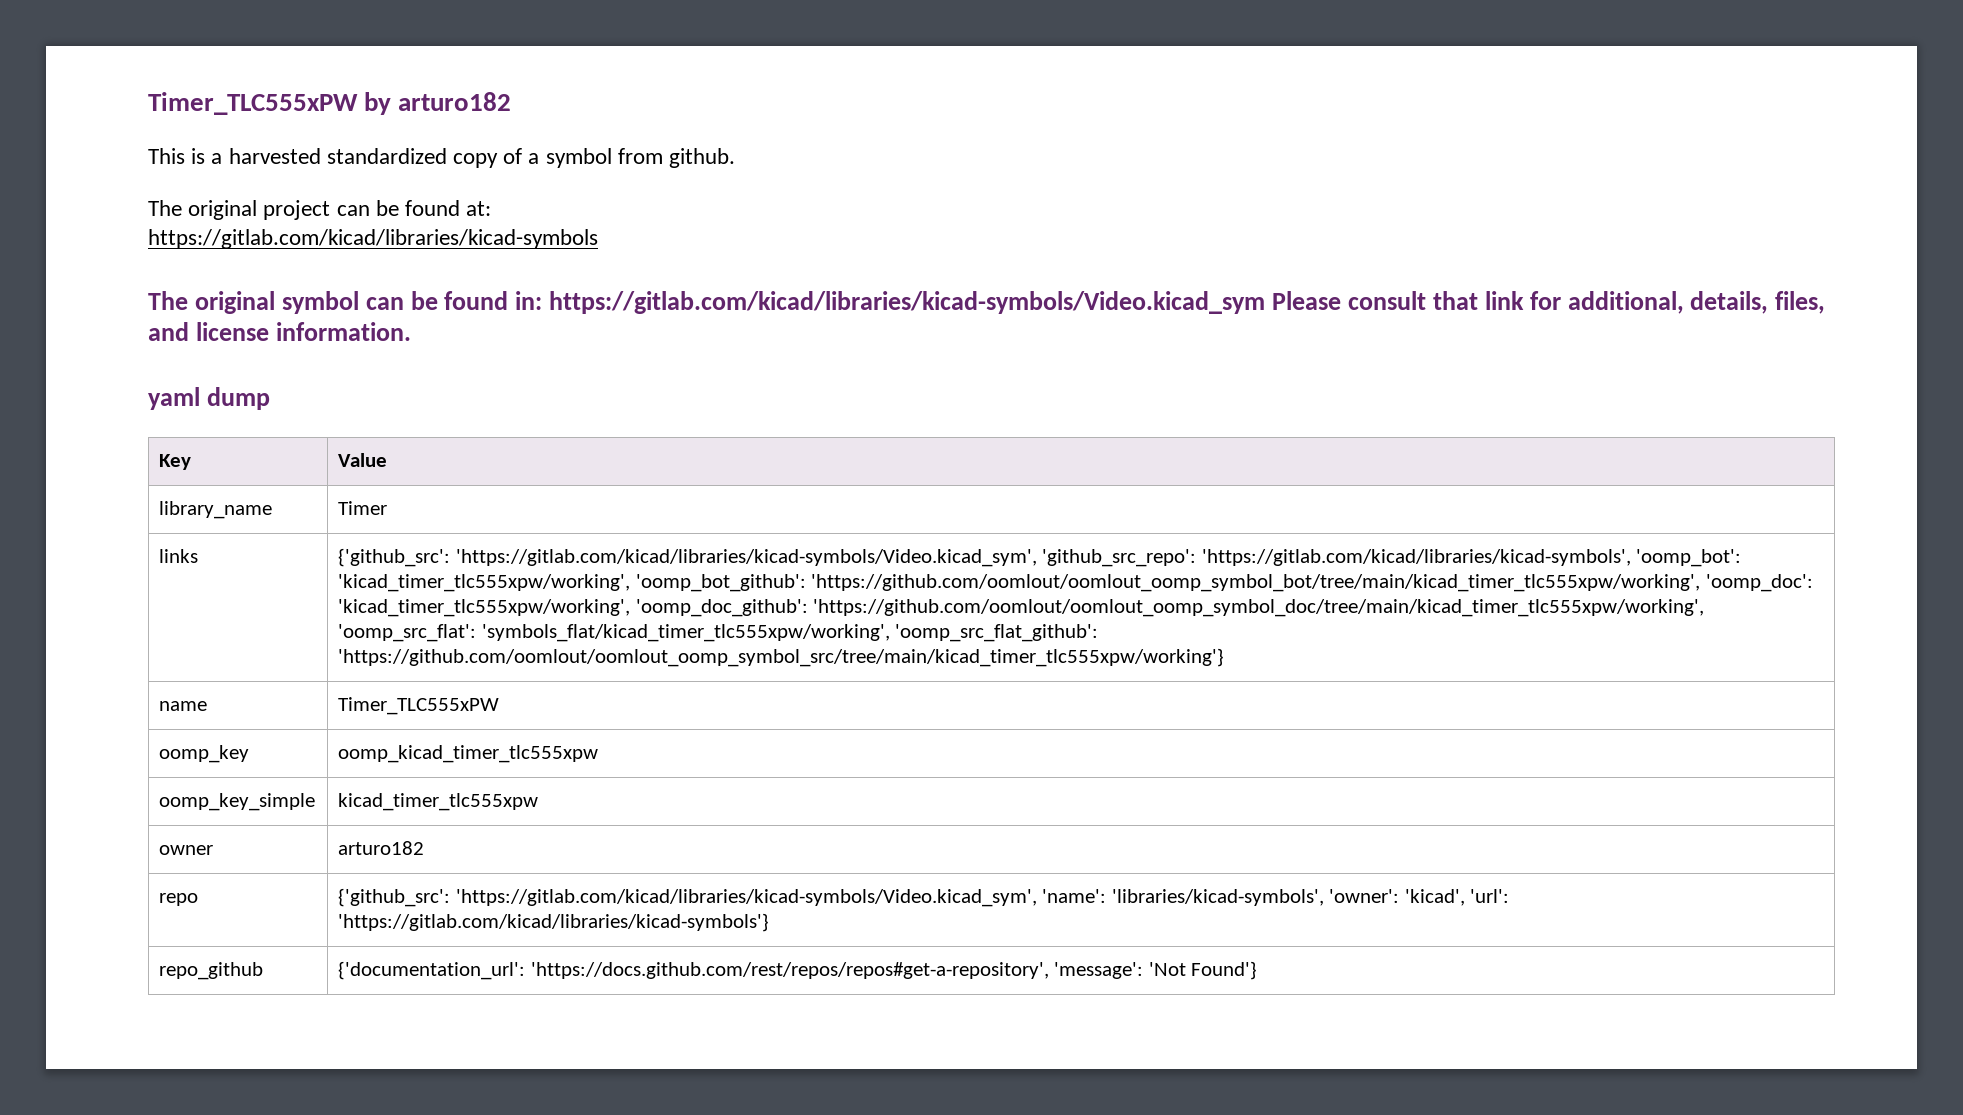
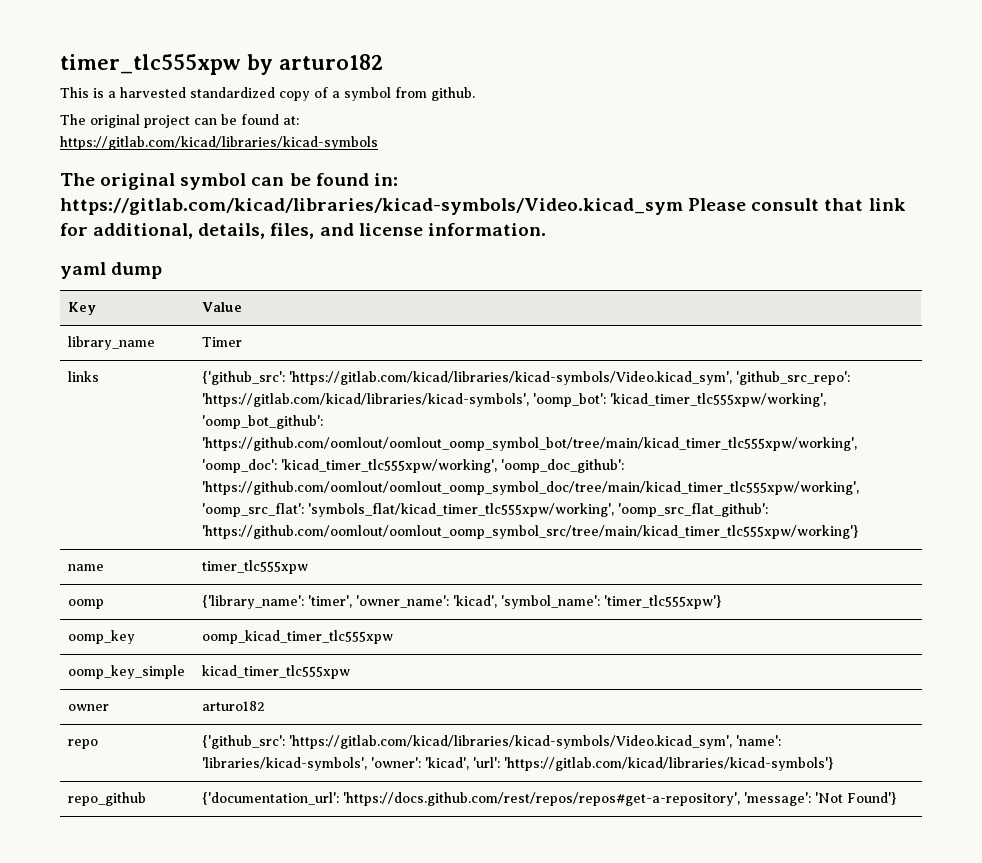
[148,92,358,115] Timer_TLC555xPW -> [60,54,241,75] timer_tlc555xpw
[338,697,500,715] Timer_TLC555xPW -> [202,560,309,574] [68,599,105,609] [202,595,722,609] timer_tlc555xpw // oomp | {'library_name': 'timer', 'owner_name': 'kicad', 'symbol_name': 'timer_tlc555xpw'}

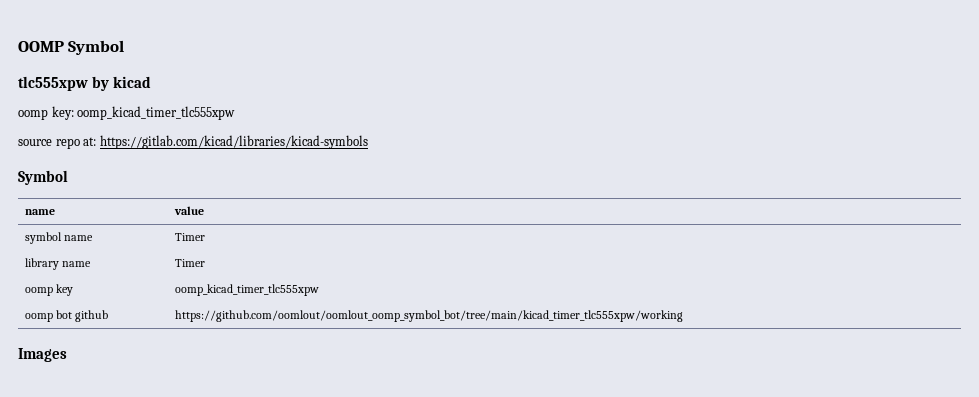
[60,54,383,75] [60,87,475,101] [60,114,279,128] timer_tlc555xpw by arturo182 // This is a harvested standardized copy of a symbol from github. // The original project can be found -> [18,40,125,55] [18,76,152,91] [18,106,236,120] [18,138,80,149] OOMP Symbol // tlc555xpw by kicad // oomp key: oomp_kicad_timer_tlc555xpw // source repo
(299, 120) // -> (97, 141) none
[60,173,398,190] [60,198,906,215] [60,223,546,239] [60,262,163,279] [68,302,97,315] [202,302,243,312] [68,336,156,350] [202,337,243,347] [68,371,100,382] [202,371,851,385] [202,393,827,407] [202,415,324,429] [202,437,858,451] [202,459,625,473] [202,481,860,495] [202,503,769,517] [202,525,859,539] [68,564,105,571] [202,560,309,574] [68,599,105,609] [202,595,722,609] [68,630,136,644] [202,630,394,644] [68,665,186,679] [202,665,351,679] [68,704,110,711] [202,701,266,711] [68,739,99,749] [202,735,782,749] [202,757,834,771] [68,792,147,806] [202,792,897,806] The original symbol can be found in: https://gitlab.com/kicad/libraries/kicad-symbols/Video.kicad_sym Please consult that link for additional, details, files, and license information. // yaml dump // Key | Value // library_name | Timer // links | {'github_src': 'https://gitlab.com/kicad/libraries/kicad-symbols/Video.kicad_sym', 'github_src_repo': 'https://gitlab.com/kicad/libraries/kicad-symbols', 'oomp_bot': 'kicad_timer_tlc555xpw/working', 'oomp_bot_github': 'https://github.com/oomlout/oomlout_oomp_symbol_bot/tree/main/kicad_timer_tlc555xpw/working', 'oomp_doc': 'kicad_timer_tlc555xpw/working', 'oomp_doc_github': 'https://github.com/oomlout/oomlout_oomp_symbol_doc/tree/main/kicad_timer_tlc555xpw/working', 'oomp_src_flat': 'symbols_flat/kicad_timer_tlc555xpw/working', 'oomp_src_flat_github': 'https://github.com/oomlout/oomlout_oomp_symbol_src/tree/main/kicad_timer_tlc555xpw/working'} // name | timer_tlc555xpw // oomp | {'library_name': 'timer', 'owner_name': 'kicad', 'symbol_name': 'timer_tlc555xpw'} // oomp_key | oomp_kicad_timer_tlc555xpw // oomp_key_simple | kicad_timer_tlc555xpw // owner | arturo182 // repo | {'github_src': 'https://gitlab.com/kicad/libraries/kicad-symbols/Video.kicad_sym', 'name': 'libraries/kicad-symbols', 'owner': 'kicad', 'url': 'https://gitlab.com/kicad/libraries/kicad-symbols'} // repo_github | {'documentation_url': 'https://docs.github.com/rest/repos/repos#get-a-repository', 'message': 'Not Found'} -> [18,170,68,185] [24,209,55,215] [173,206,204,215] [24,232,93,244] [174,233,205,241] [24,258,91,270] [174,259,205,267] [24,284,73,296] [174,284,319,296] [24,310,109,322] [174,310,683,322] [18,348,67,362] Symbol // name | value // symbol name | Timer // library name | Timer // oomp key | oomp_kicad_timer_tlc555xpw // oomp bot github | https://github.com/oomlout/oomlout_oomp_symbol_bot/tree/main/kicad_timer_tlc555xpw/working // Images

